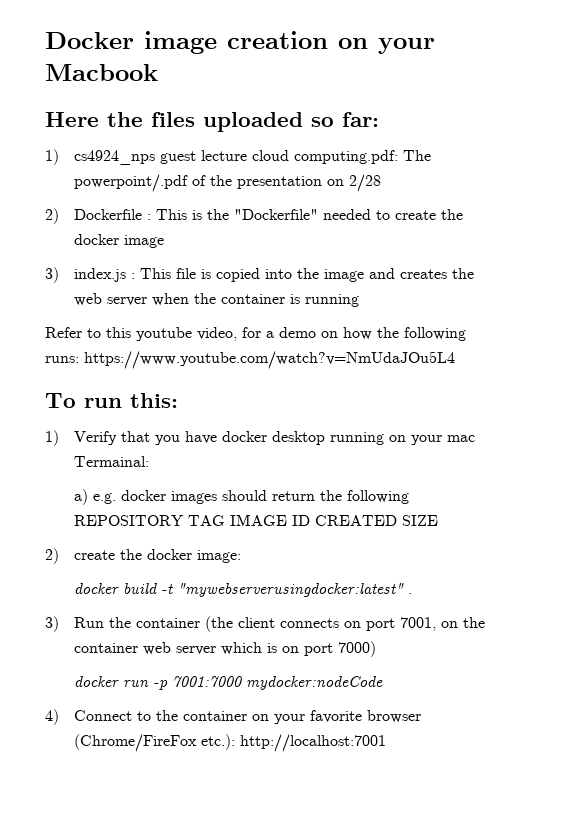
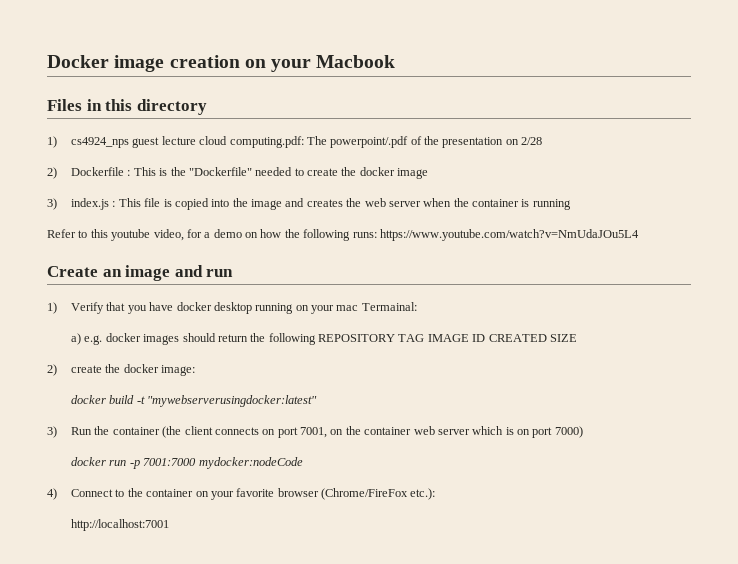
[45,112,379,132] Here the files uploaded so far: -> [47,99,207,115] Files in this directory
[45,393,178,408] To run this: -> [47,265,234,281] Create an image and run
[407,593,412,594] . -> (318, 401) none
(235, 742) none -> (436, 494) //

